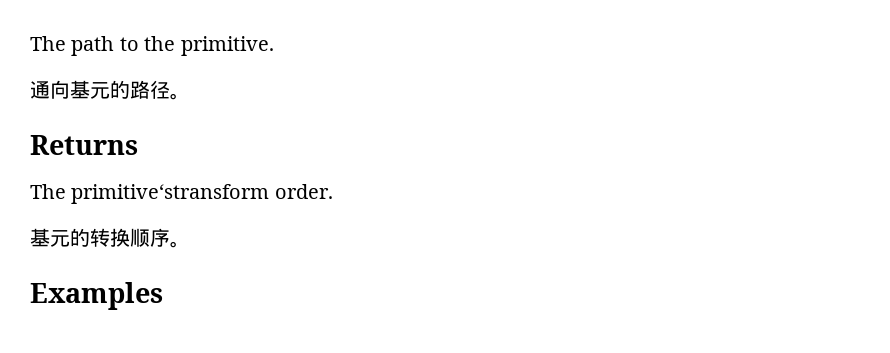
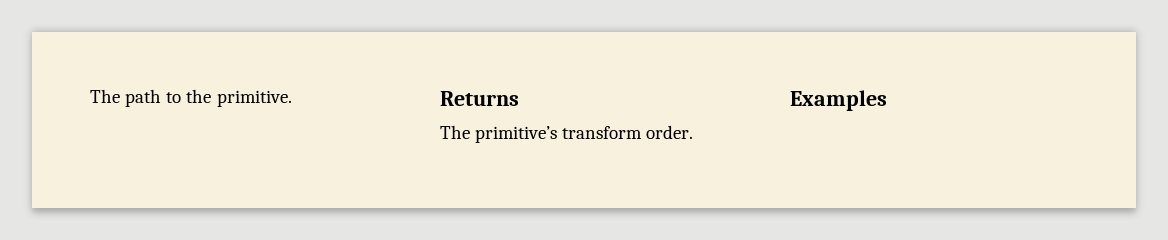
[30,80,190,100] // 通向基元的路径。 -> (292, 98) none
[71,184,270,204] primitive‘stransform -> [475,126,643,143] primitive’s transform
[30,228,190,248] // 基元的转换顺序。 -> (694, 132) none

